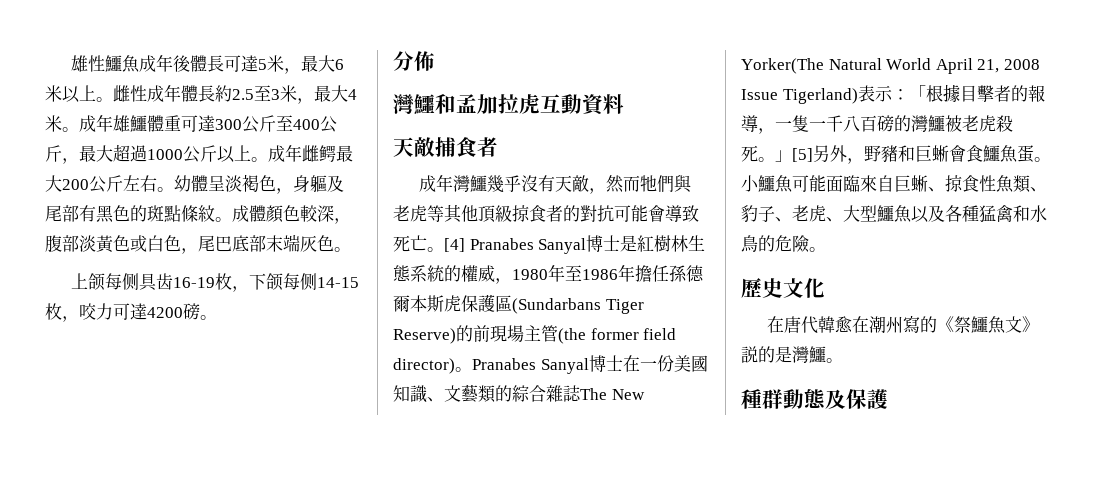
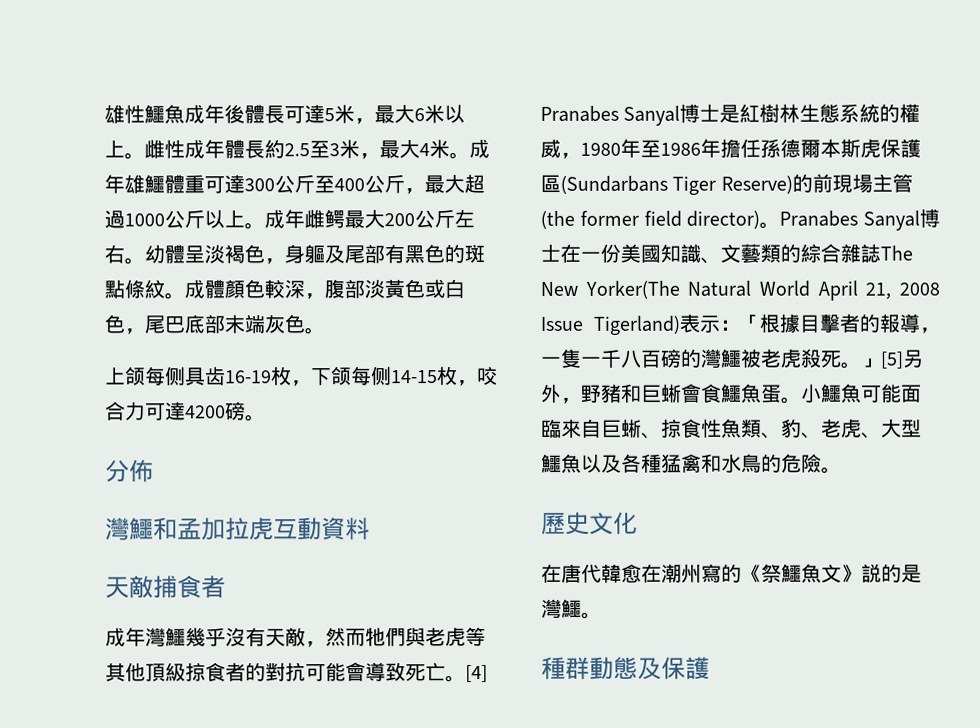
(96, 311) none -> [105,401,126,421] 合
[758,206,775,222] 子 -> (802, 428) none

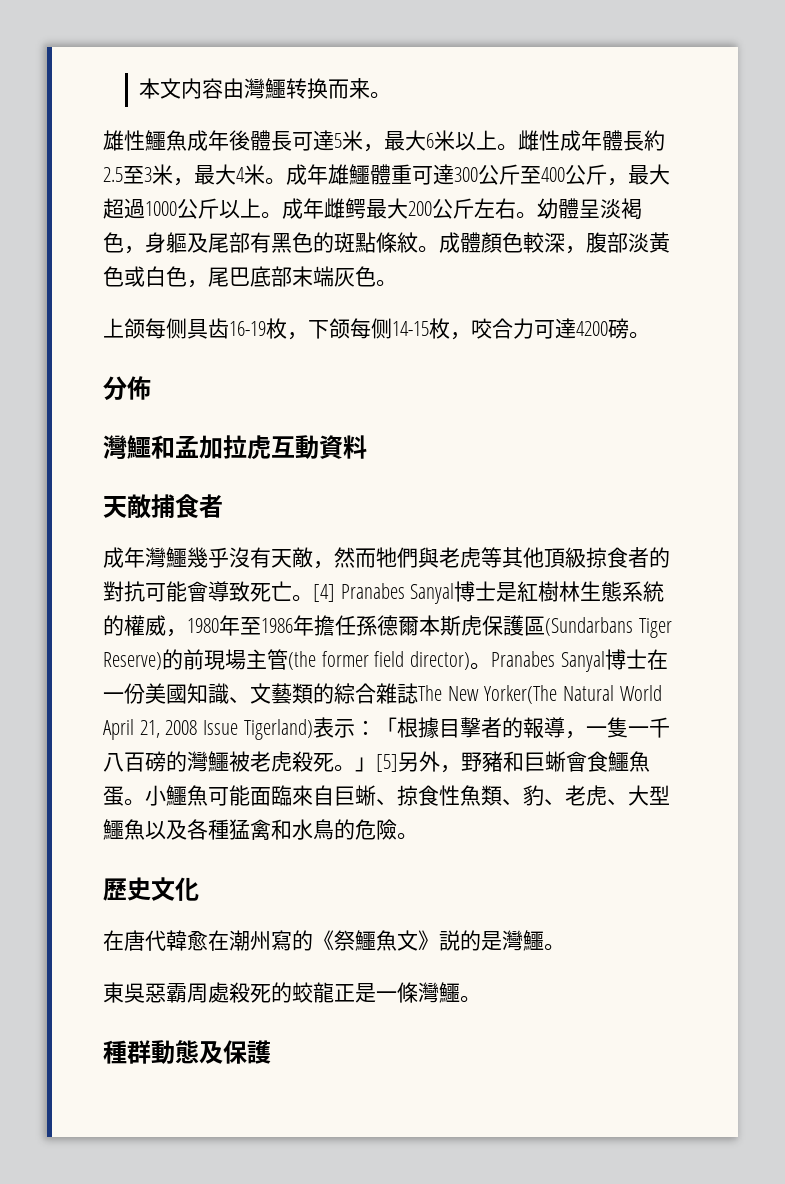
(104, 114) none -> [139,78,392,99] 本文内容由灣鱷转换而来。 //
(602, 615) none -> [103,982,481,1003] // 東吳惡霸周處殺死的蛟龍正是一條灣鱷。

